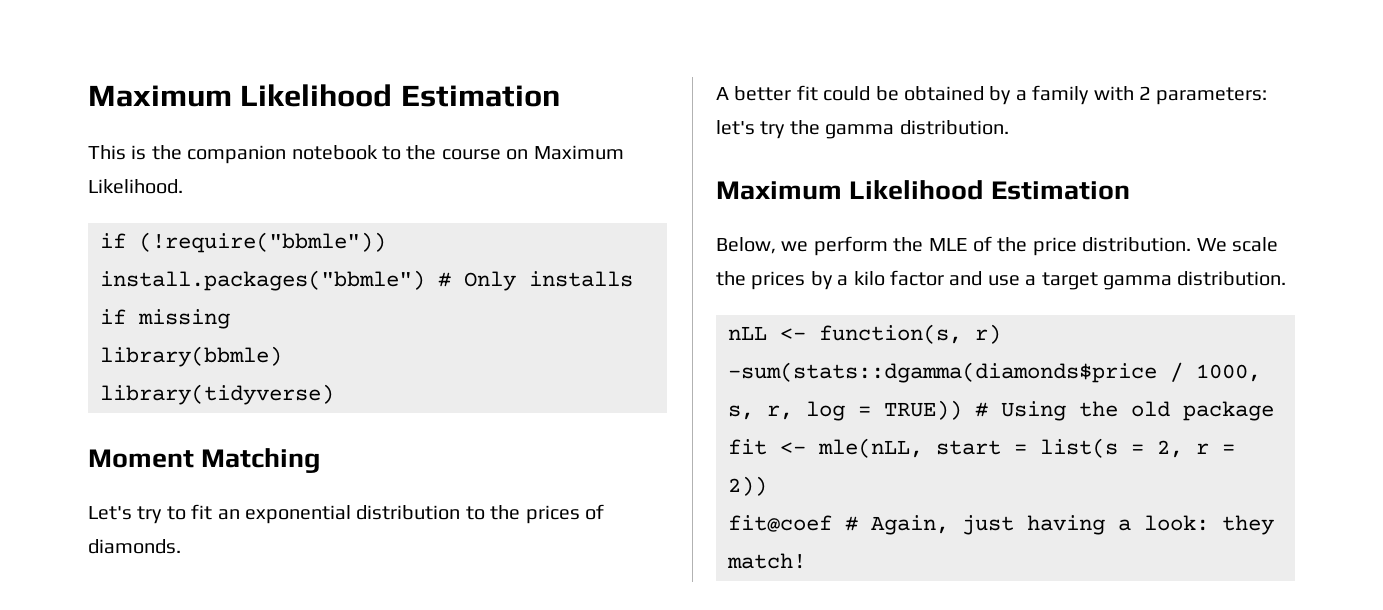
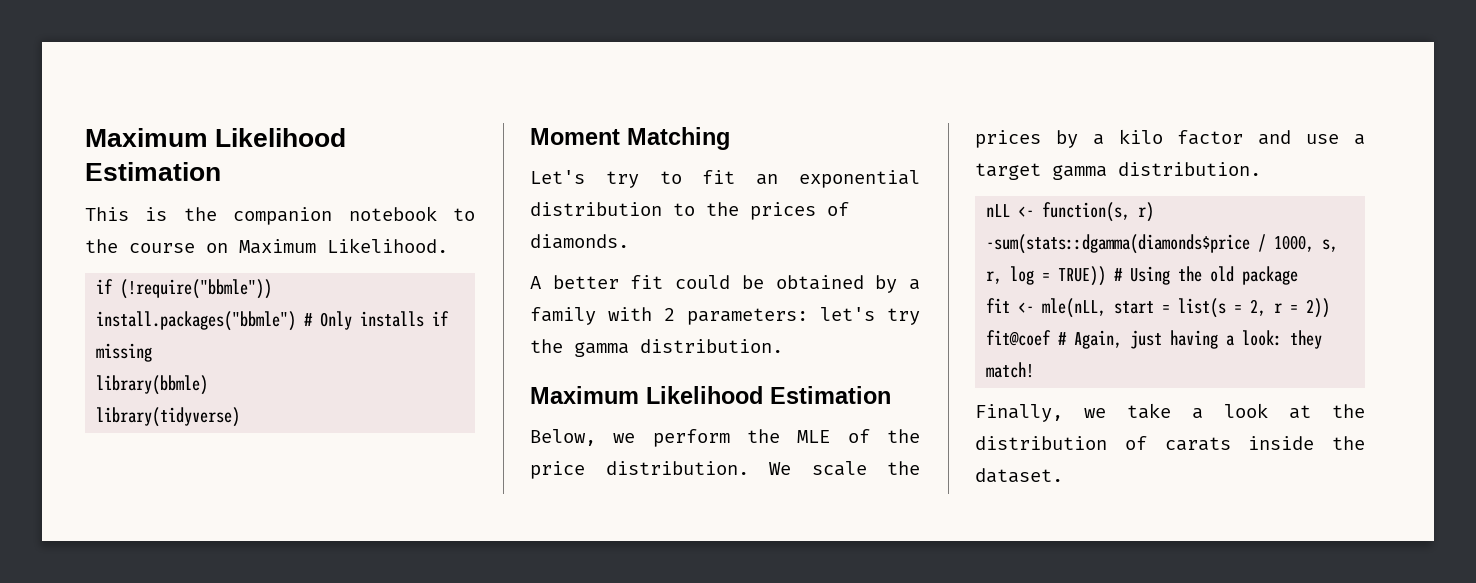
(806, 561) none -> [975,403,1365,422] [975,436,1365,451] [975,468,1063,483] // Finally, we take a look at the distribution of carats inside the dataset.

